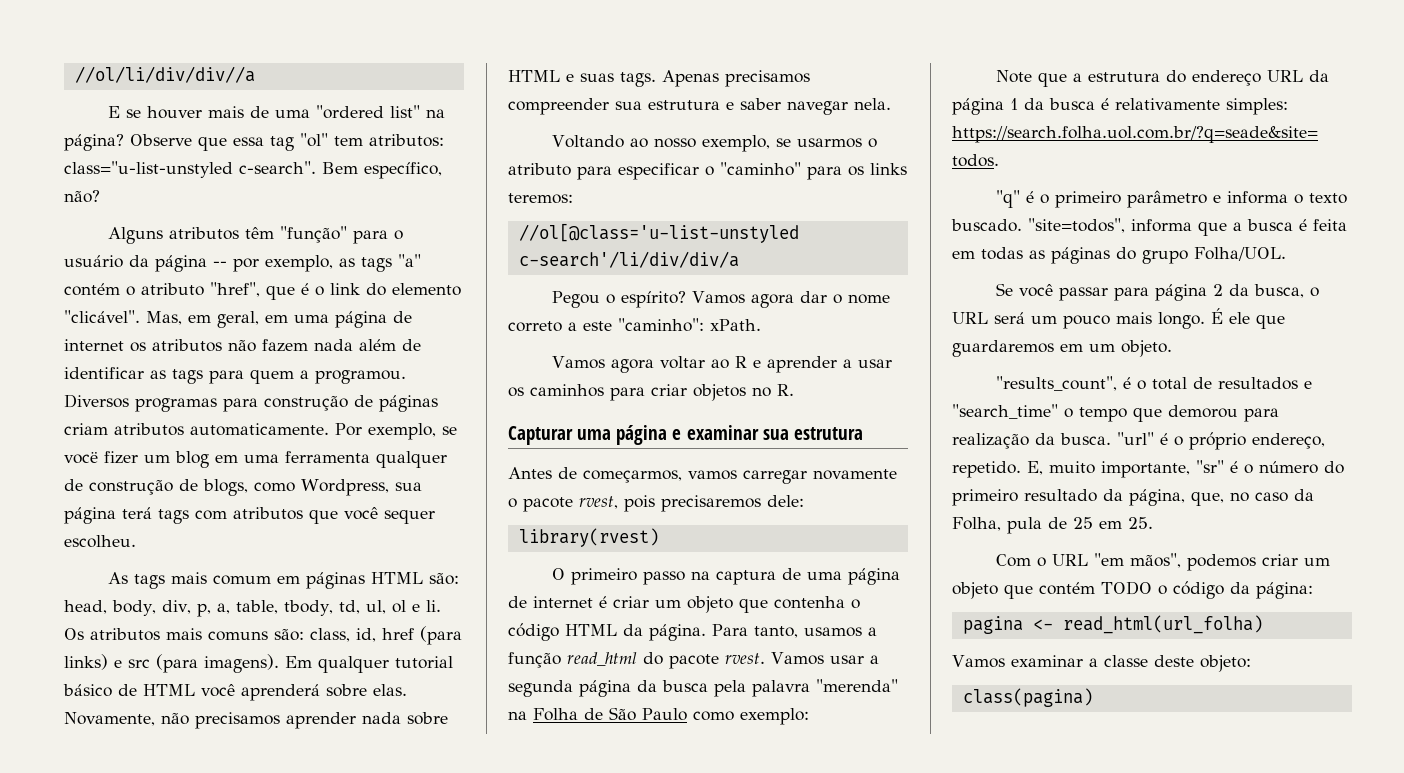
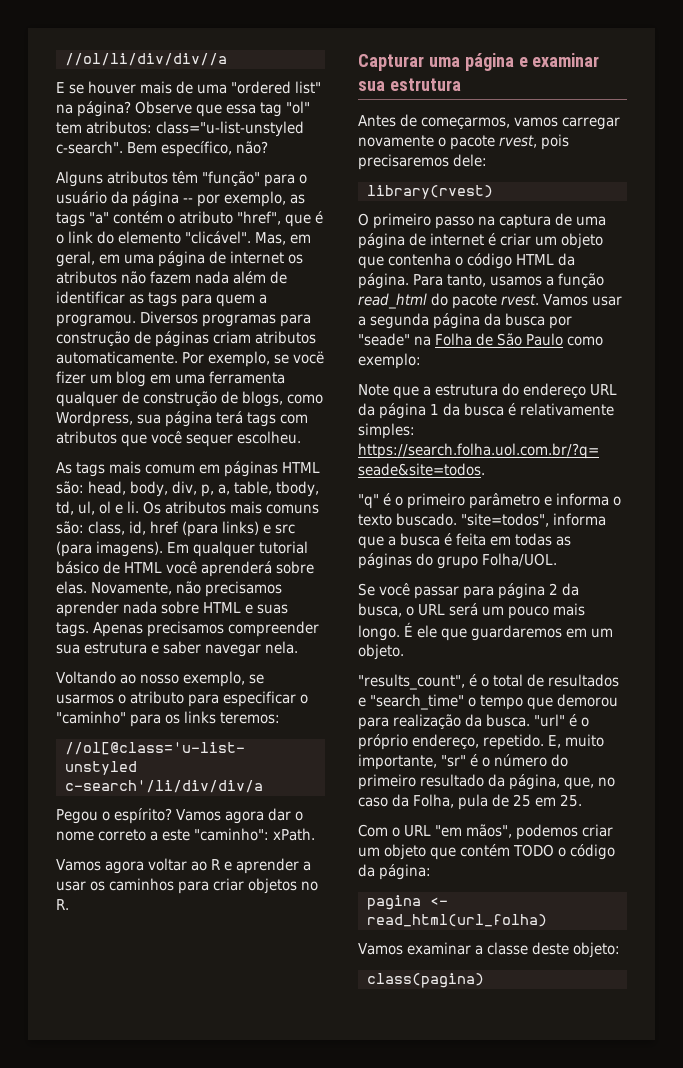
[714,679,898,697] pela palavra "merenda" -> [549,316,573,329] [358,333,410,346] por "seade"

